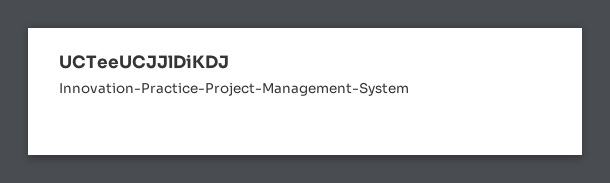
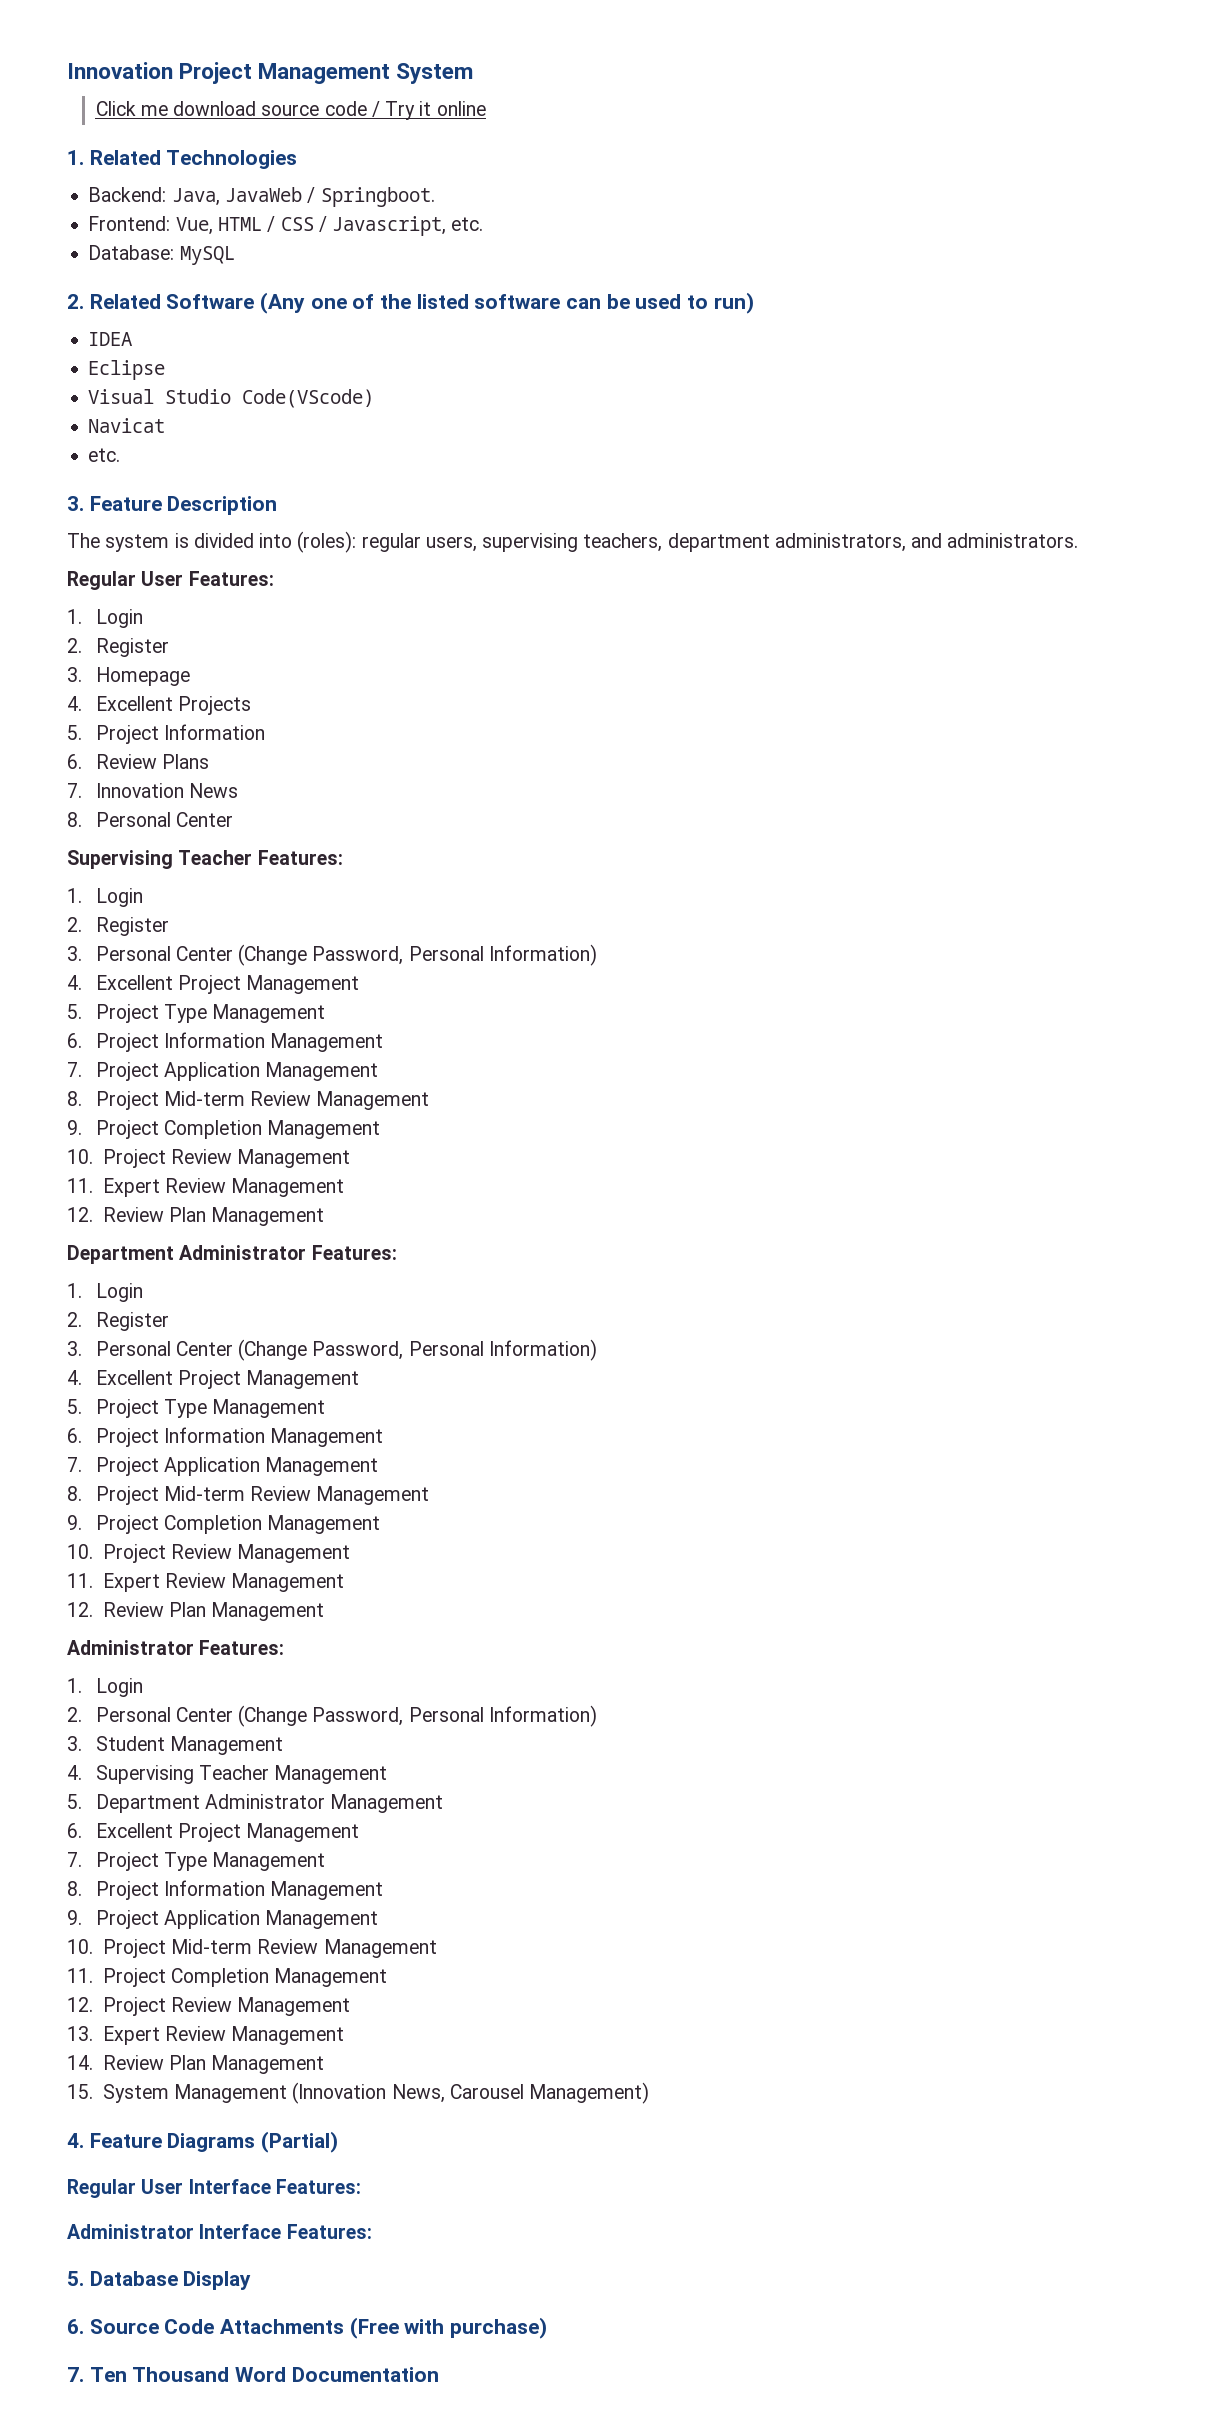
[59,54,229,69] [59,82,409,96] UCTeeUCJJlDiKDJ // Innovation-Practice-Project-Management-System -> [67,62,474,84] [95,101,486,120] [67,150,298,169] [88,187,435,207] [88,216,484,236] [88,245,235,265] [67,292,754,314] [88,332,134,346] [88,360,166,380] [88,389,375,408] [88,418,166,433] [88,448,121,462] [67,496,278,515] [67,531,1079,553] [67,571,274,590] [67,609,143,628] [67,638,169,657] [67,667,190,686] [67,696,251,715] [67,724,265,744] [67,754,209,769] [67,783,238,798] [67,812,233,827] [67,850,343,869] [67,888,143,907] [67,917,169,936] [67,944,597,966] [67,975,360,994] [67,1004,326,1023] [67,1032,384,1052] [67,1062,379,1081] [67,1091,430,1110] [67,1120,381,1139] [67,1149,351,1168] [67,1178,345,1197] [67,1207,325,1226] [67,1245,397,1264] [67,1283,143,1302] [67,1312,169,1331] [67,1339,597,1361] [67,1370,360,1389] [67,1399,326,1418] [67,1427,384,1447] [67,1457,379,1476] [67,1486,430,1505] [67,1515,381,1534] [67,1544,351,1563] [67,1573,345,1592] [67,1602,325,1621] [67,1640,285,1655] [67,1678,143,1697] [67,1705,597,1727] [67,1736,283,1755] [67,1765,388,1784] [67,1794,444,1813] [67,1823,360,1842] [67,1852,326,1871] [67,1880,384,1900] [67,1910,379,1929] [67,1939,437,1958] [67,1968,388,1987] [67,1997,351,2016] [67,2026,345,2045] [67,2055,325,2074] [67,2082,650,2104] [67,2131,339,2153] [67,2179,361,2198] [67,2224,372,2239] [67,2271,252,2290] [67,2317,548,2339] [67,2367,439,2382] Innovation Project Management System // Click me download source code / Try it online // 1. Related Technologies // Backend: Java, JavaWeb / Springboot. // Frontend: Vue, HTML / CSS / Javascript, etc. // Database: MySQL // 2. Related Software (Any one of the listed software can be used to run) // IDEA // Eclipse // Visual Studio Code(VScode) // Navicat // etc. // 3. Feature Description // The system is divided into (roles): regular users, supervising teachers, department administrators, and administrators. // Regular User Features: // 1. Login // 2. Register // 3. Homepage // 4. Excellent Projects // 5. Project Information // 6. Review Plans // 7. Innovation News // 8. Personal Center // Supervising Teacher Features: // 1. Login // 2. Register // 3. Personal Center (Change Password, Personal Information) // 4. Excellent Project Management // 5. Project Type Management // 6. Project Information Management // 7. Project Application Management // 8. Project Mid-term Review Management // 9. Project Completion Management // 10. Project Review Management // 11. Expert Review Management // 12. Review Plan Management // Department Administrator Features: // 1. Login // 2. Register // 3. Personal Center (Change Password, Personal Information) // 4. Excellent Project Management // 5. Project Type Management // 6. Project Information Management // 7. Project Application Management // 8. Project Mid-term Review Management // 9. Project Completion Management // 10. Project Review Management // 11. Expert Review Management // 12. Review Plan Management // Administrator Features: // 1. Login // 2. Personal Center (Change Password, Personal Information) // 3. Student Management // 4. Supervising Teacher Management // 5. Department Administrator Management // 6. Excellent Project Management // 7. Project Type Management // 8. Project Information Management // 9. Project Application Management // 10. Project Mid-term Review Management // 11. Project Completion Management // 12. Project Review Management // 13. Expert Review Management // 14. Review Plan Management // 15. System Management (Innovation News, Carousel Management) // 4. Feature Diagrams (Partial) // Regular User Interface Features: // Administrator Interface Features: // 5. Database Display // 6. Source Code Attachments (Free with purchase) // 7. Ten Thousand Word Documentation

